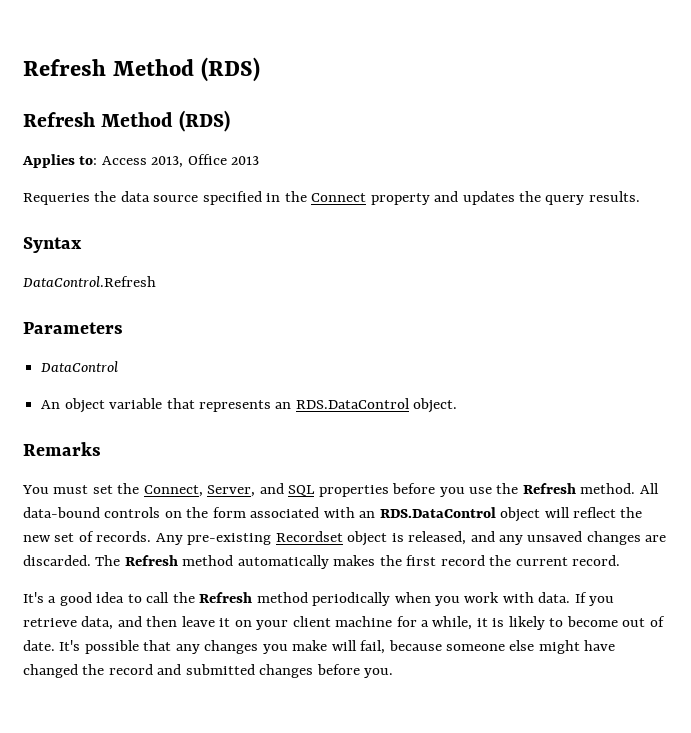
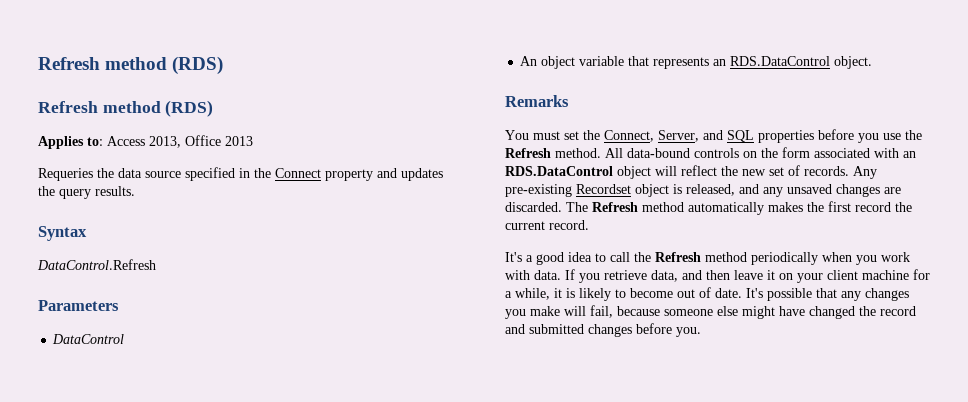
[23,59,195,76] Refresh Method -> [38,57,168,70] Refresh method
[101,112,174,127] Method -> [102,101,161,113] method

